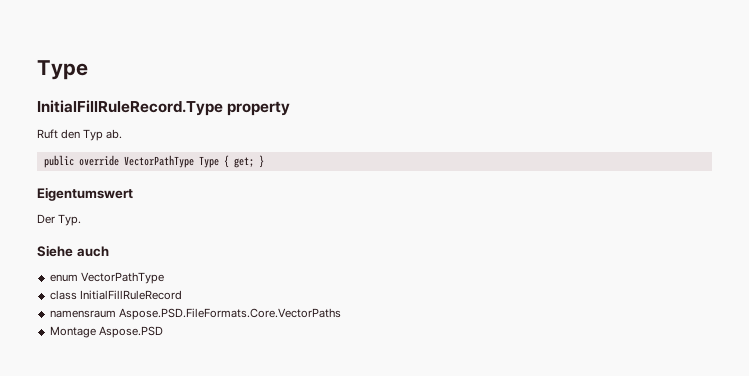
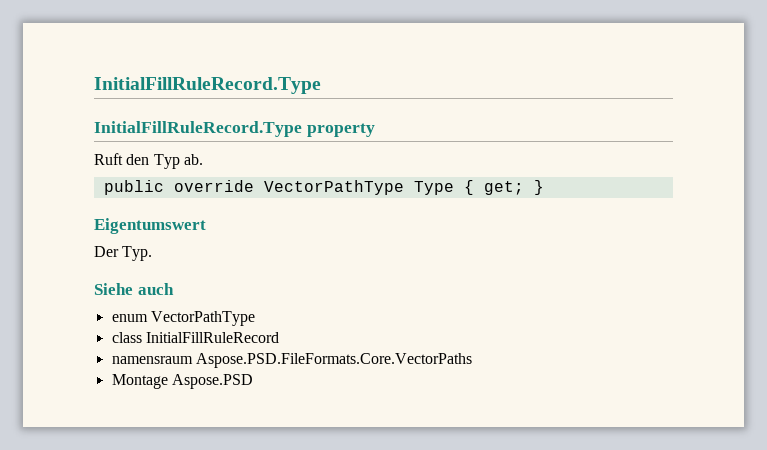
[37,60,88,80] Type -> [94,77,321,94] InitialFillRuleRecord.Type

